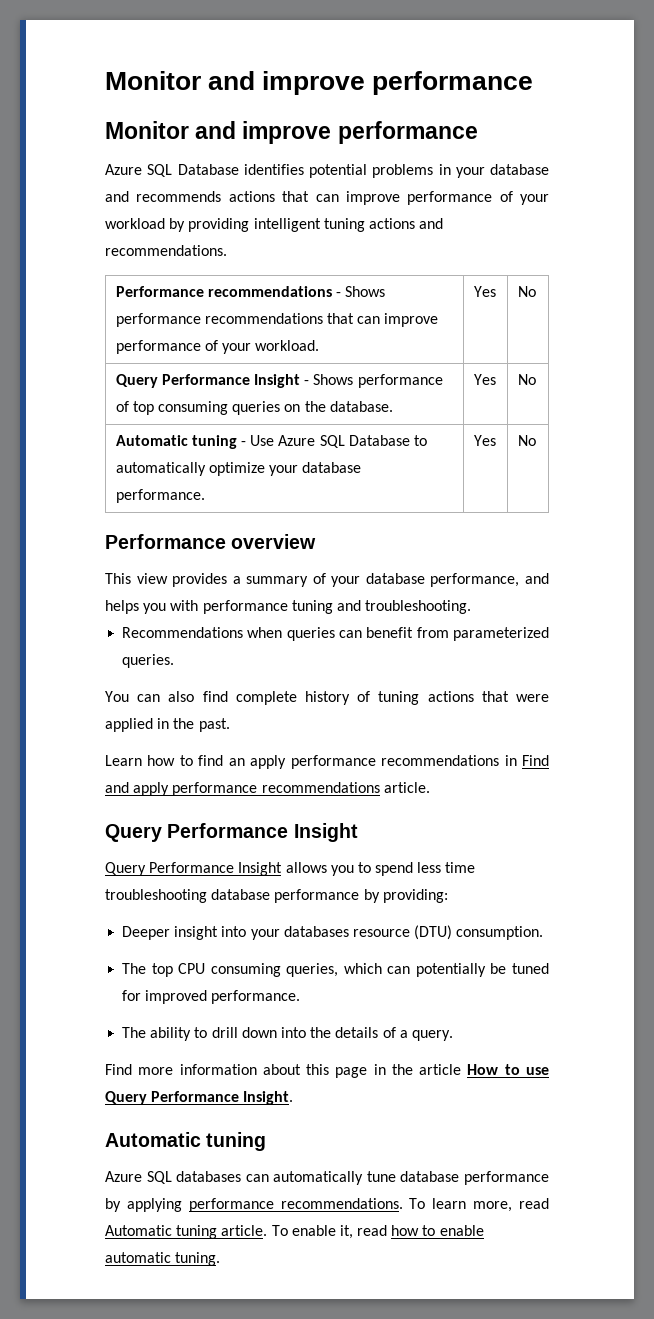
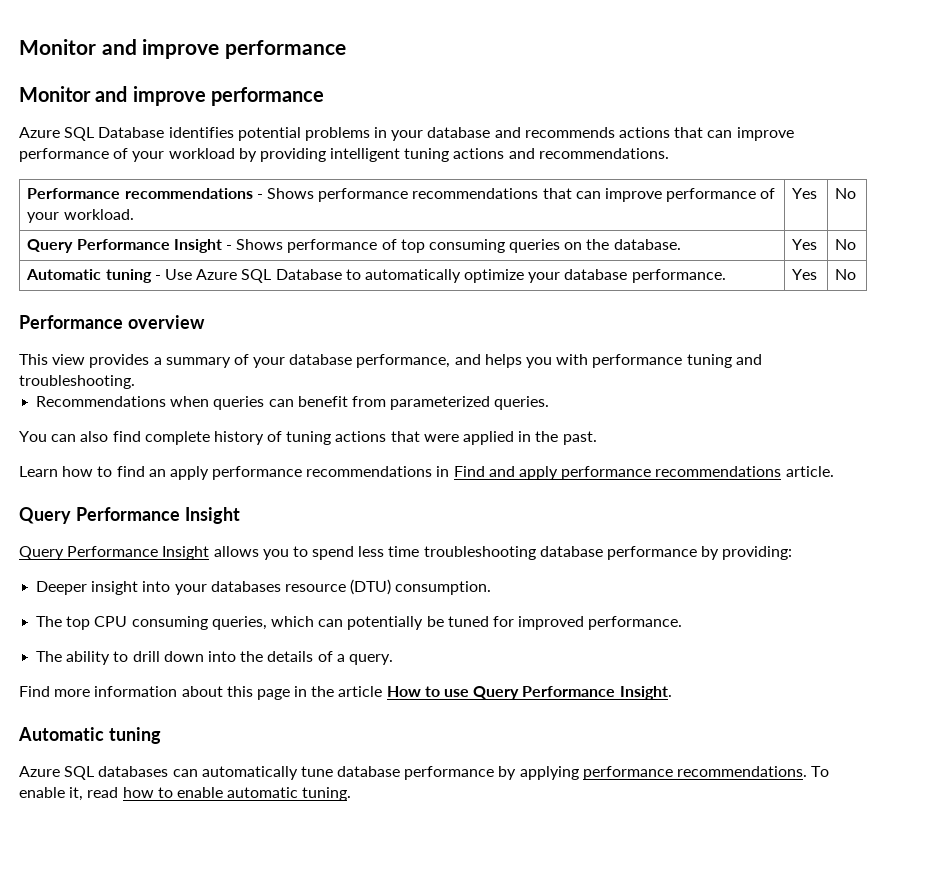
[432,1198,549,1212] [105,1225,288,1239] learn more, read Automatic tuning article. To -> (830, 771) none

